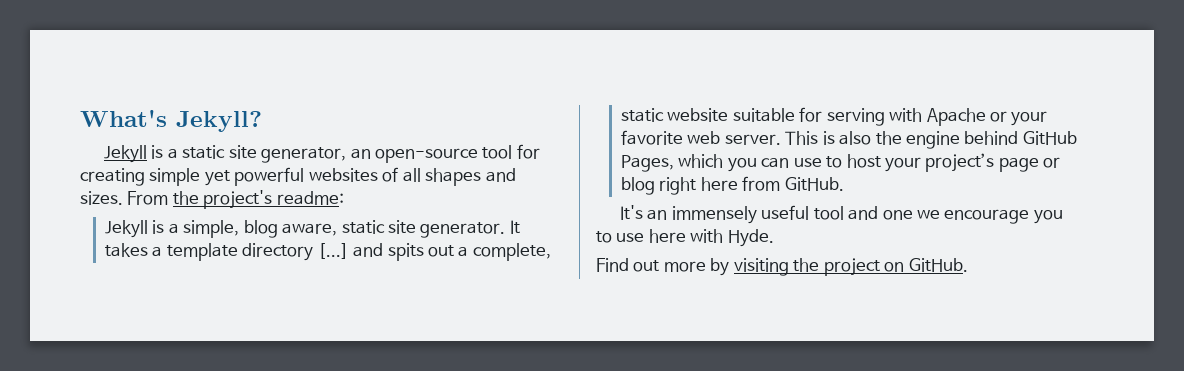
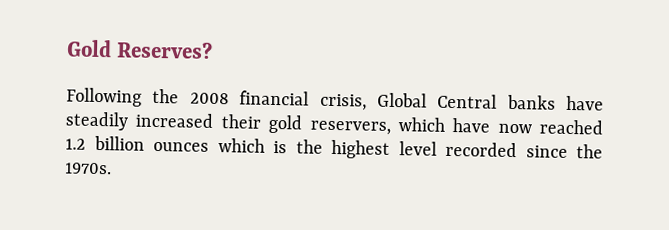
[80,109,262,132] [103,144,540,163] [80,167,516,186] [80,190,344,209] [104,220,520,238] [104,243,551,261] [620,107,1048,126] [620,130,1077,149] [620,153,1061,172] [620,176,844,195] [619,205,1063,224] [596,229,774,247] [596,258,968,276] What's Jekyll? // Jekyll is a static site generator, an open-source tool for creating simple yet powerful websites of all shapes and sizes. From the project's readme: // Jekyll is a simple, blog aware, static site generator. It takes a template directory [...] and spits out a complete, static website suitable for serving with Apache or your favorite web server. This is also the engine behind GitHub Pages, which you can use to host your project’s page or blog right here from GitHub. // It's an immensely useful tool and one we encourage you to use here with Hyde. // Find out more by visiting the project on GitHub. -> [66,39,214,59] [66,87,604,111] [65,111,603,135] [65,135,603,159] [64,162,112,175] Gold Reserves? // Following the 2008 financial crisis, Global Central banks have steadily increased their gold reservers, which have now reached 1.2 billion ounces which is the highest level recorded since the 1970s.

